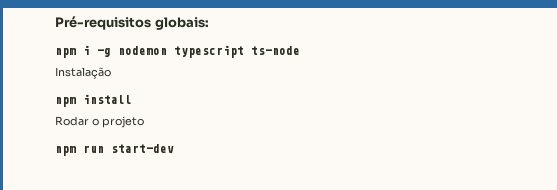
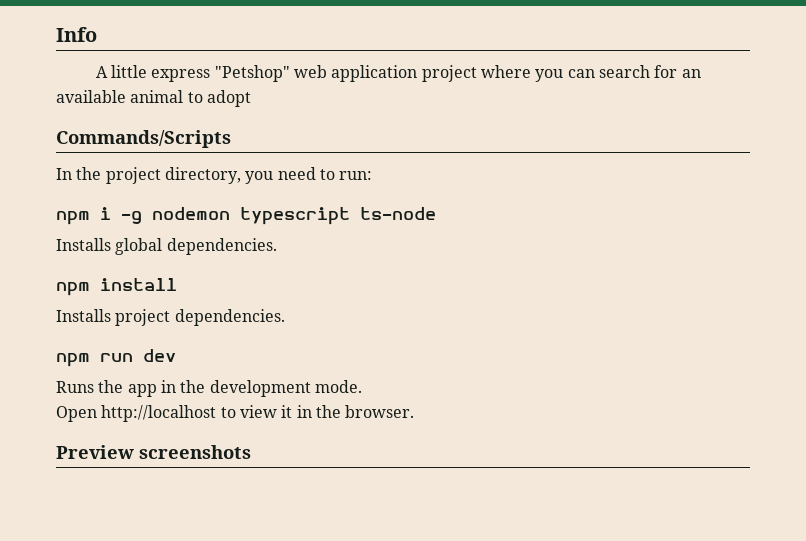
[55,16,209,30] Pré-requisitos globais: -> [56,27,97,42] [95,65,701,82] [56,90,251,107] [56,130,231,148] [56,167,373,184] Info // A little express "Petshop" web application project where you can search for an available animal to adopt // Commands/Scripts // In the project directory, you need to run:
[55,67,111,79] Instalação -> [56,238,277,255] Installs global dependencies.
[55,116,144,128] Rodar o projeto -> [56,309,285,326] Installs project dependencies.
[111,144,174,153] start-dev -> [143,349,176,362] [56,380,362,397] [56,405,415,422] [56,445,251,459] dev // Runs the app in the development mode. // Open http://localhost to view it in the browser. // Preview screenshots

